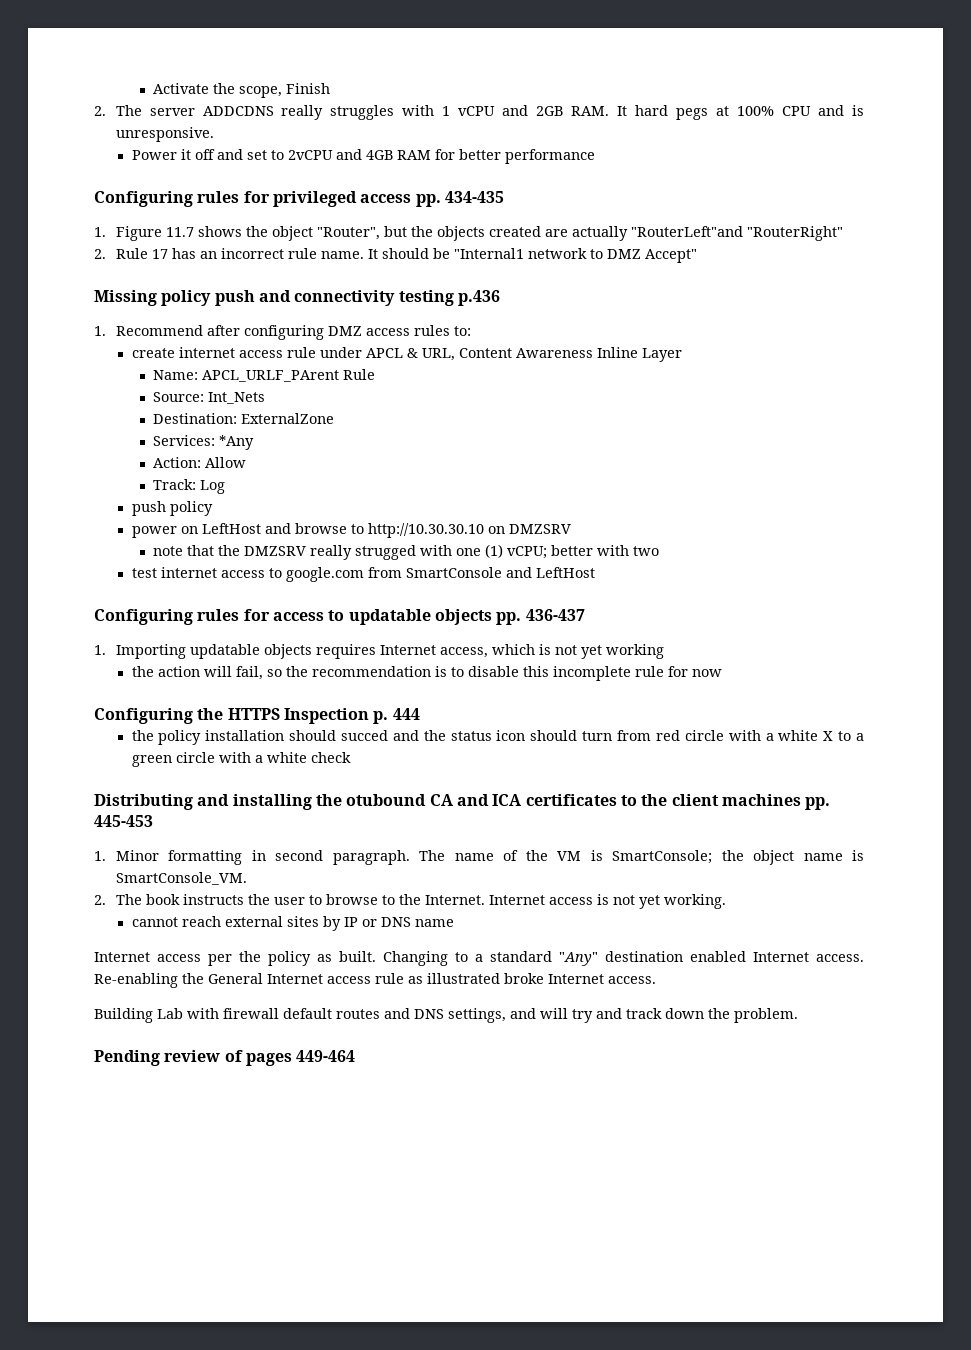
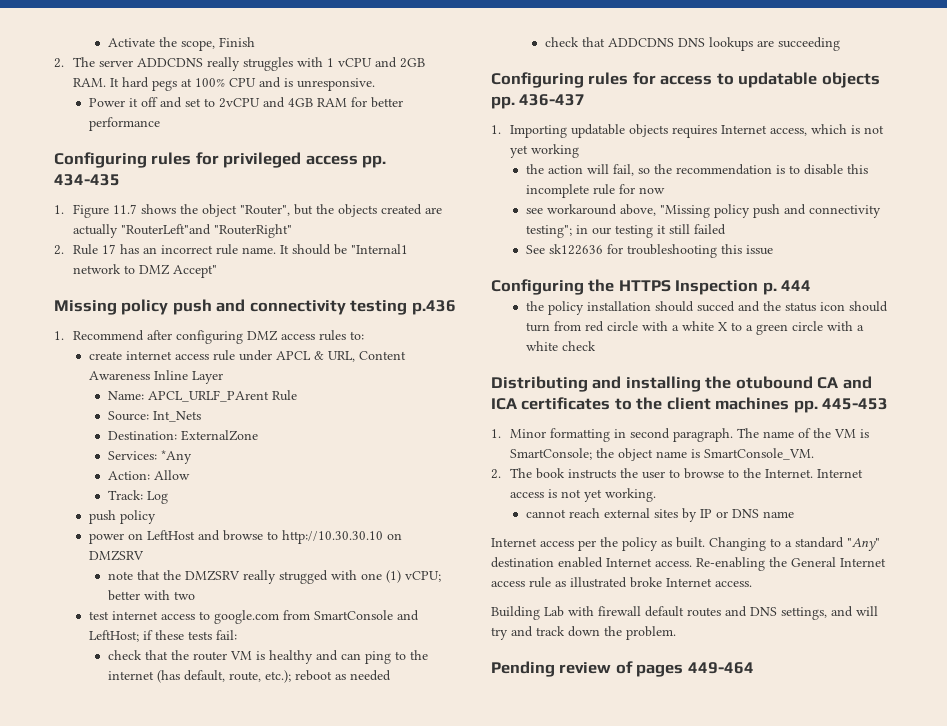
[535,567,595,578] LeftHost -> [88,630,237,642] [107,650,428,664] [107,670,391,683] [544,37,840,51] LeftHost; if these tests fail: // check that the router VM is healthy and can ping to the internet (has default, route, etc.); reboot as needed // check that ADDCDNS DNS lookups are succeeding
(722, 673) none -> [525,204,881,218] [525,224,726,238] [525,244,773,258] // see workaround above, "Missing policy push and connectivity testing"; in our testing it still failed // See sk122636 for troubleshooting this issue

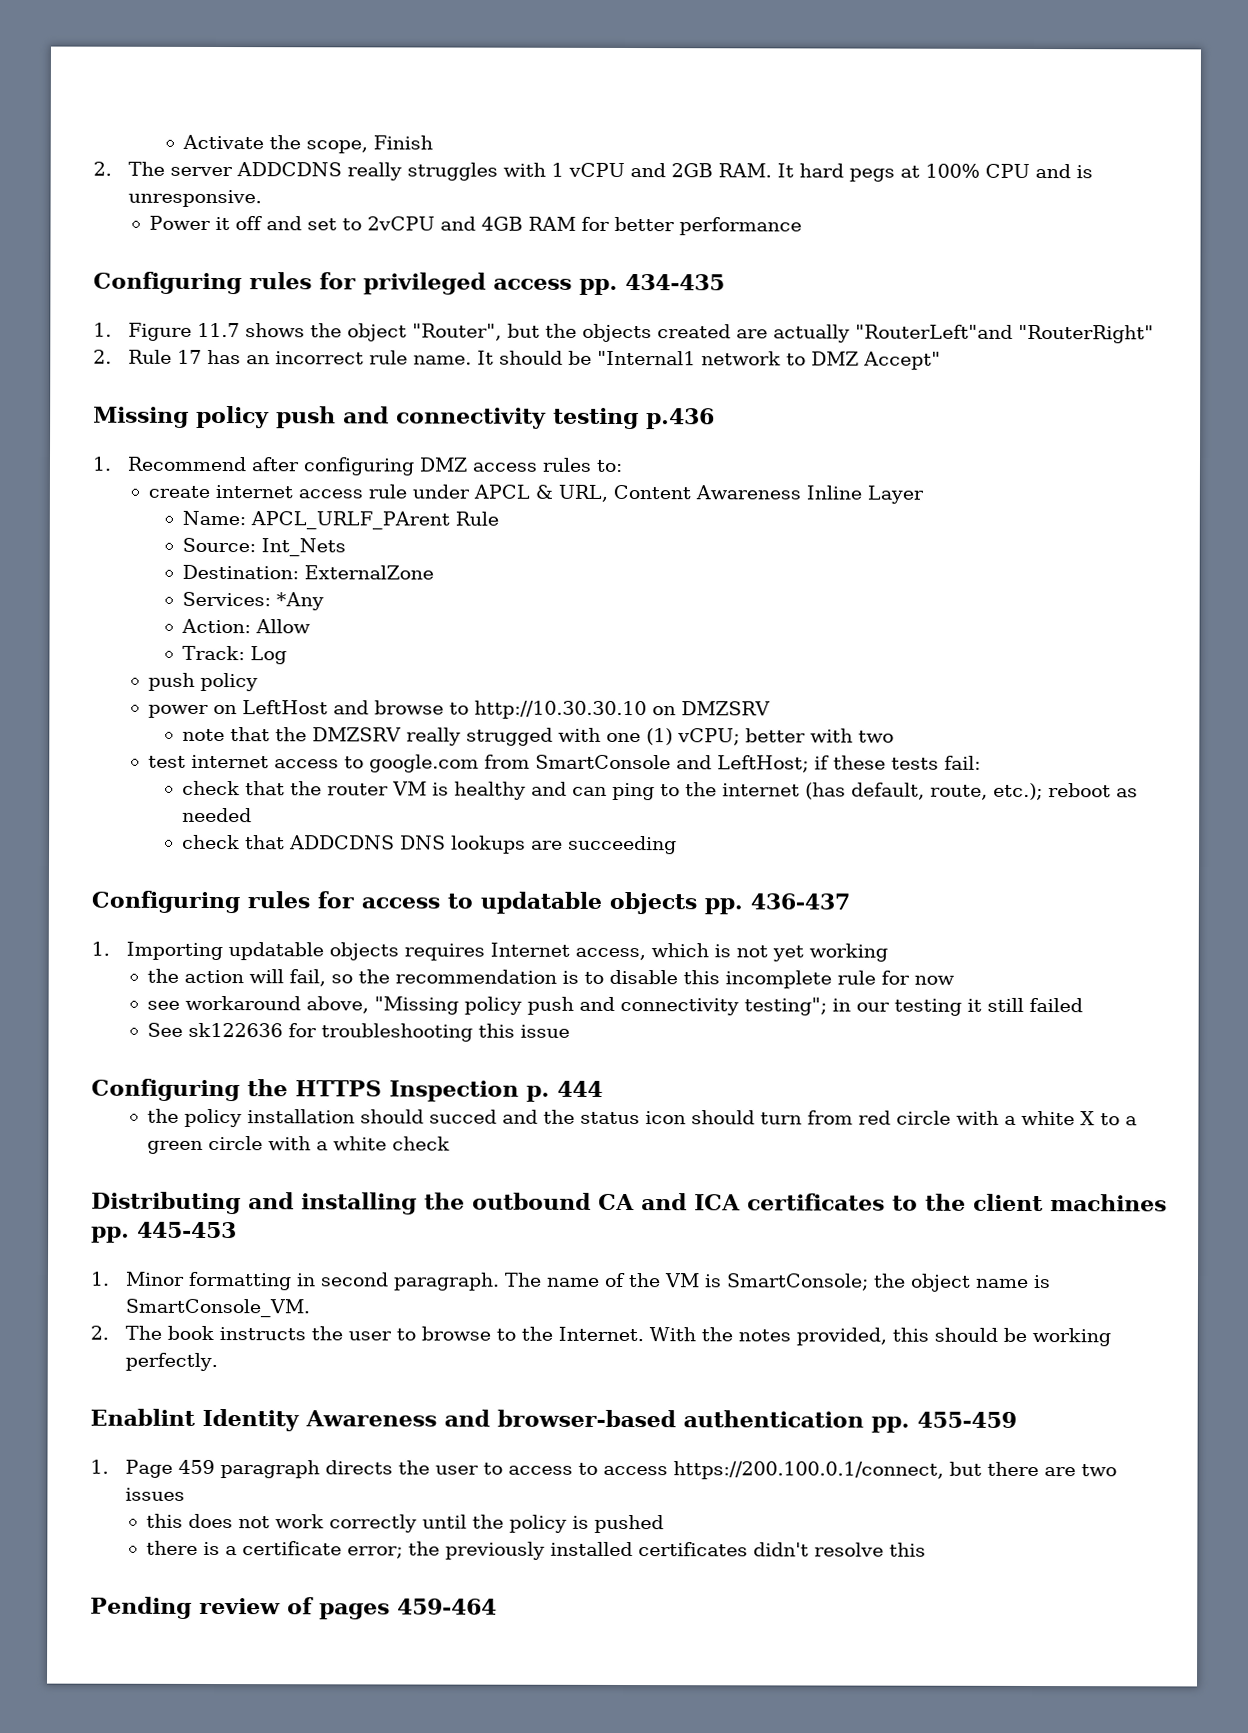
[735,376,813,389] otubound -> [472,1192,591,1210] outbound
[817,469,864,478] [510,488,657,502] [525,508,794,522] [491,537,880,551] [491,557,886,571] [491,577,752,588] [491,606,878,620] [491,626,676,640] Internet access is not yet working. // cannot reach external sites by IP or DNS name // Internet access per the policy as built. Changing to a standard "Any" destination enabled Internet access. Re-enabling the General Internet access rule as illustrated broke Internet access. // Building Lab with firewall default routes and DNS settings, and will try and track down the problem. -> [648,1327,1111,1347] [124,1352,218,1372] [90,1408,1017,1433] [90,1459,1117,1480] [124,1487,185,1501] [145,1513,664,1534] [145,1540,926,1560] With the notes provided, this should be working perfectly. // Enablint Identity Awareness and browser-based authentication pp. 455-459 // 1. Page 459 paragraph directs the user to access to access https://200.100.0.1/connect, but there are two issues // this does not work correctly until the policy is pushed // there is a certificate error; the previously installed certificates didn't resolve this
[687,662,754,674] 449-464 -> [396,1598,497,1615] 459-464

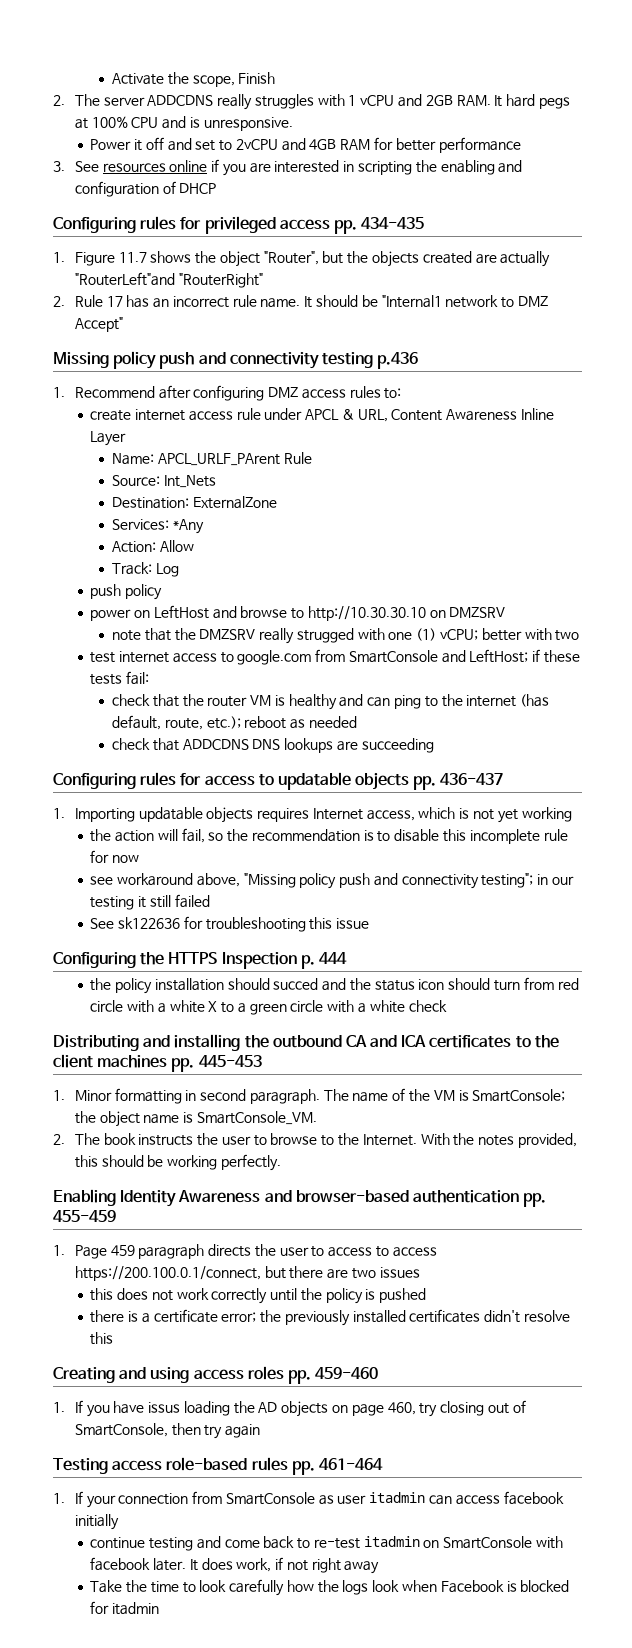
(802, 226) none -> [53,159,523,176] [74,181,217,197] // 3. See resources online if you are interested in scripting the enabling and configuration of DHCP
[90,1408,196,1426] Enablint -> [53,1189,116,1206] Enabling
[90,1596,497,1620] Pending review of pages 459-464 -> [53,1366,379,1384] [53,1400,526,1417] [74,1423,261,1439] [53,1457,383,1475] [53,1491,564,1508] [74,1514,119,1530] [90,1536,563,1551] [90,1557,380,1574] [90,1579,570,1596] [90,1601,159,1615] Creating and using access roles pp. 459-460 // 1. If you have issus loading the AD objects on page 460, try closing out of SmartConsole, then try again // Testing access role-based rules pp. 461-464 // 1. If your connection from SmartConsole as user itadmin can access facebook initially // continue testing and come back to re-test itadmin on SmartConsole with facebook later. It does work, if not right away // Take the time to look carefully how the logs look when Facebook is blocked for itadmin

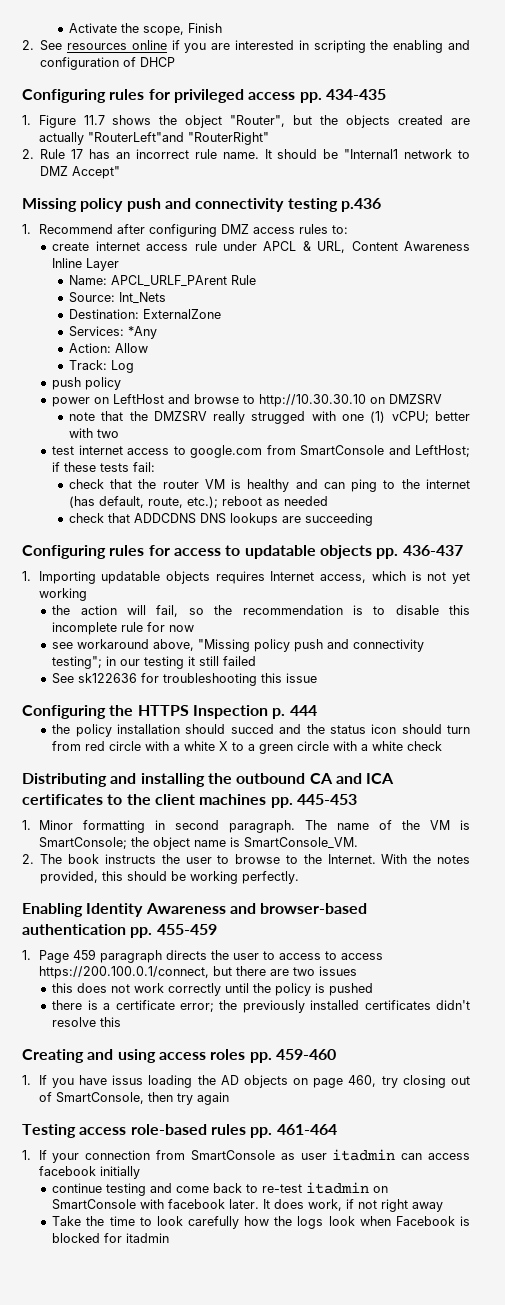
[74,94,570,110] [74,116,293,131] [90,137,521,153] [53,161,65,172] The server ADDCDNS really struggles with 1 vCPU and 2GB RAM. It hard pegs at 100% CPU and is unresponsive. // Power it off and set to 2vCPU and 4GB RAM for better performance // 3. -> (34, 45) none

